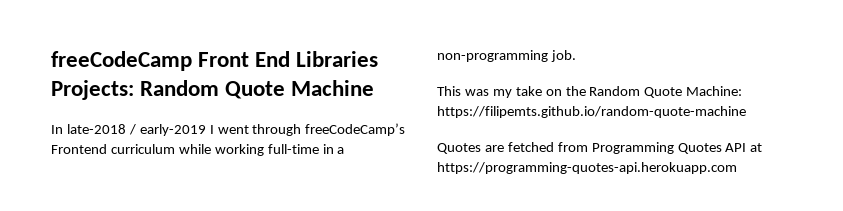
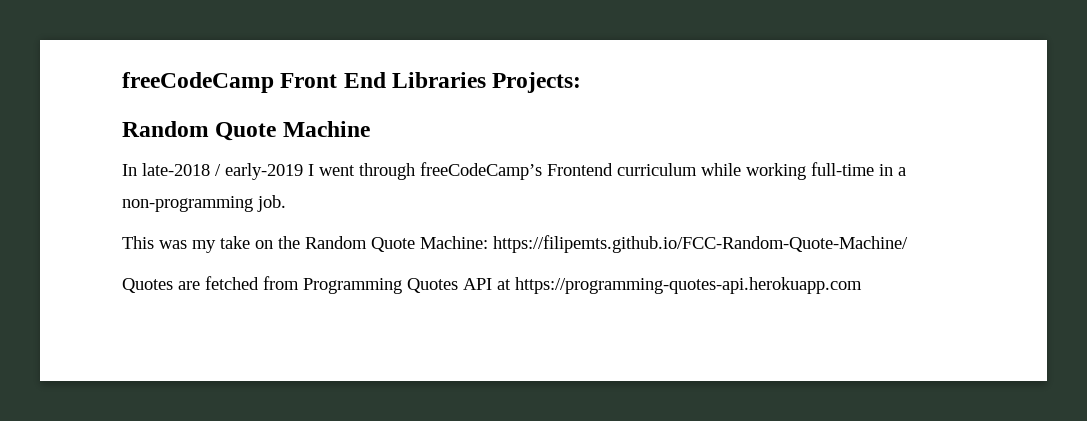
(134, 90) none -> (582, 82) //
[437,106,746,118] https://filipemts.github.io/random-quote-machine -> [493,235,908,253] https://filipemts.github.io/FCC-Random-Quote-Machine/

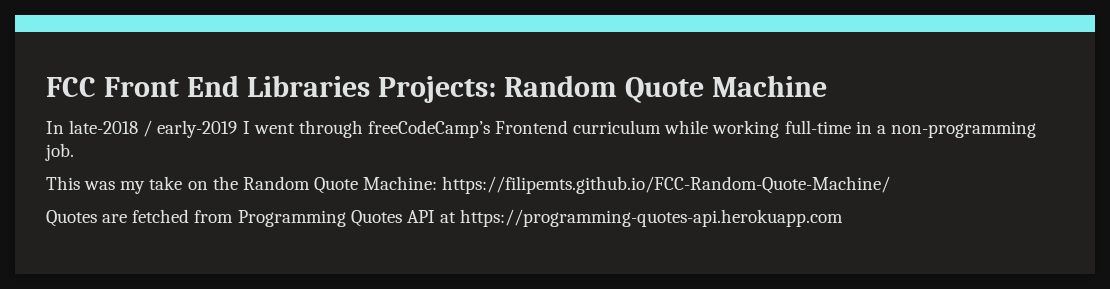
[122,72,274,93] freeCodeCamp -> [46,77,96,97] FCC
(582, 82) // -> (496, 89) none

